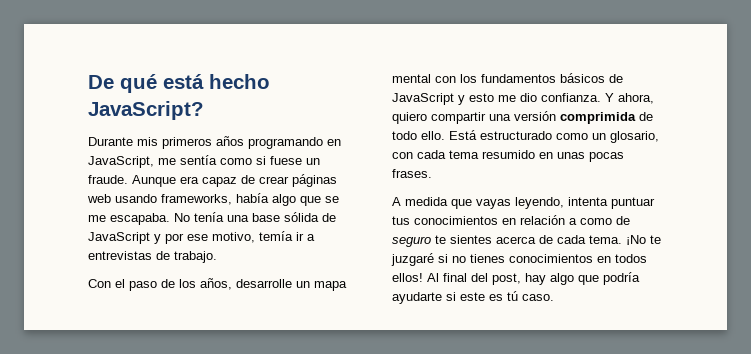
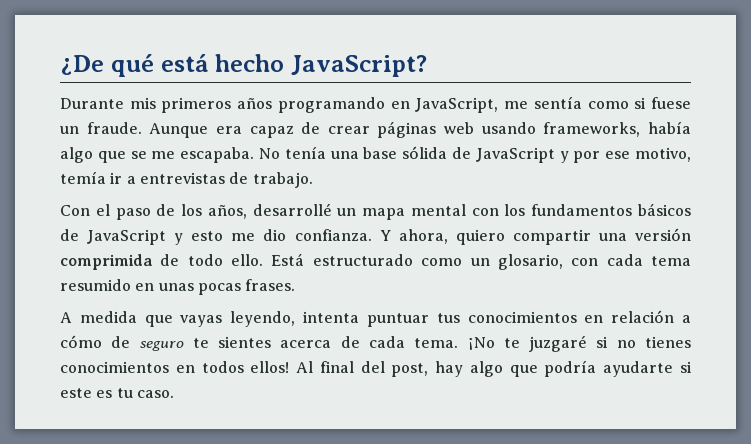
[88,75,114,89] De -> [60,55,104,75] ¿De
[236,279,292,288] desarrolle -> [252,203,332,216] desarrollé
[580,218,612,225] como -> [60,335,102,348] cómo
[507,291,518,301] tú -> [116,388,133,398] tu

